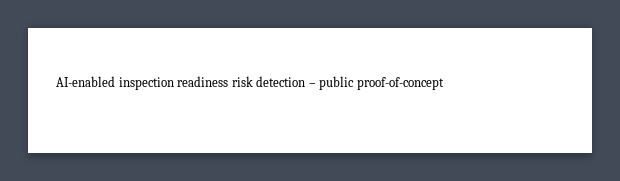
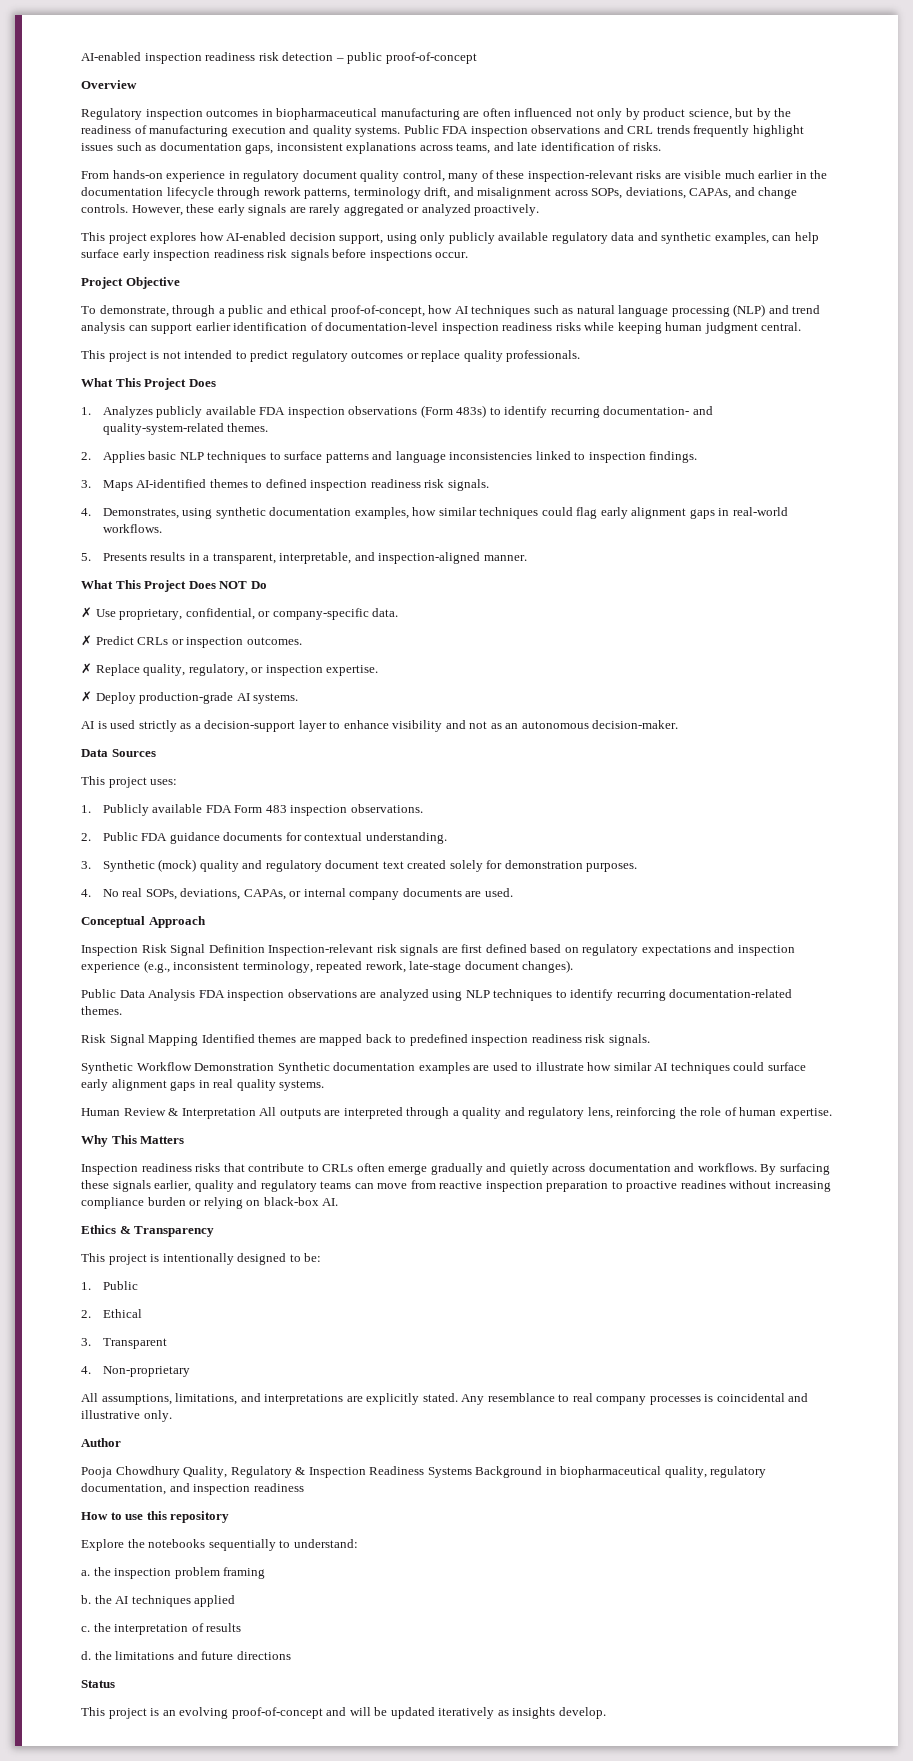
(444, 83) none -> [81,80,137,89] [81,108,792,120] [81,125,804,137] [81,142,661,154] [81,170,828,182] [81,187,798,199] [81,204,540,216] [81,232,819,244] [81,249,469,261] [81,277,180,289] [81,304,821,317] [81,322,802,334] [81,350,581,362] [81,378,216,390] [81,405,713,418] [102,423,269,435] [81,451,698,463] [81,479,489,491] [81,507,788,519] [102,524,162,533] [81,552,527,564] [81,580,267,592] [81,607,399,620] [81,635,302,648] [81,663,379,676] [81,691,299,704] [81,720,679,732] [81,749,156,757] [81,776,178,788] [81,804,423,816] [81,832,447,844] [81,859,638,872] [81,888,513,900] [81,916,206,928] [81,944,795,956] [81,960,574,973] [81,989,793,1001] [81,1006,122,1015] [81,1034,650,1046] [81,1062,806,1074] [81,1079,325,1091] [81,1107,832,1119] [81,1135,185,1147] [81,1163,830,1175] [81,1180,831,1192] [81,1197,339,1209] [81,1225,215,1237] [81,1253,322,1265] [81,1281,138,1290] [81,1309,142,1318] [81,1338,167,1349] [81,1366,190,1377] [81,1393,809,1405] [81,1410,172,1422] [81,1438,121,1447] [81,1466,767,1478] [81,1483,304,1495] [81,1511,230,1523] [81,1539,358,1551] [81,1567,266,1579] [81,1595,236,1607] [81,1623,242,1635] [81,1651,291,1660] [81,1680,115,1688] [81,1707,606,1719] // Overview // Regulatory inspection outcomes in biopharmaceutical manufacturing are often influenced not only by product science, but by the readiness of manufacturing execution and quality systems. Public FDA inspection observations and CRL trends frequently highlight issues such as documentation gaps, inconsistent explanations across teams, and late identification of risks. // From hands-on experience in regulatory document quality control, many of these inspection-relevant risks are visible much earlier in the documentation lifecycle through rework patterns, terminology drift, and misalignment across SOPs, deviations, CAPAs, and change controls. However, these early signals are rarely aggregated or analyzed proactively. // This project explores how AI-enabled decision support, using only publicly available regulatory data and synthetic examples, can help surface early inspection readiness risk signals before inspections occur. // Project Objective // To demonstrate, through a public and ethical proof-of-concept, how AI techniques such as natural language processing (NLP) and trend analysis can support earlier identification of documentation-level inspection readiness risks while keeping human judgment central. // This project is not intended to predict regulatory outcomes or replace quality professionals. // What This Project Does // 1. Analyzes publicly available FDA inspection observations (Form 483s) to identify recurring documentation- and quality-system-related themes. // 2. Applies basic NLP techniques to surface patterns and language inconsistencies linked to inspection findings. // 3. Maps AI-identified themes to defined inspection readiness risk signals. // 4. Demonstrates, using synthetic documentation examples, how similar techniques could flag early alignment gaps in real-world workflows. // 5. Presents results in a transparent, interpretable, and inspection-aligned manner. // What This Project Does NOT Do // ✗ Use proprietary, confidential, or company-specific data. // ✗ Predict CRLs or inspection outcomes. // ✗ Replace quality, regulatory, or inspection expertise. // ✗ Deploy production-grade AI systems. // AI is used strictly as a decision-support layer to enhance visibility and not as an autonomous decision-maker. // Data Sources // This project uses: // 1. Publicly available FDA Form 483 inspection observations. // 2. Public FDA guidance documents for contextual understanding. // 3. Synthetic (mock) quality and regulatory document text created solely for demonstration purposes. // 4. No real SOPs, deviations, CAPAs, or internal company documents are used. // Conceptual Approach // Inspection Risk Signal Definition Inspection-relevant risk signals are first defined based on regulatory expectations and inspection experience (e.g., inconsistent terminology, repeated rework, late-stage document changes). // Public Data Analysis FDA inspection observations are analyzed using NLP techniques to identify recurring documentation-related themes. // Risk Signal Mapping Identified themes are mapped back to predefined inspection readiness risk signals. // Synthetic Workflow Demonstration Synthetic documentation examples are used to illustrate how similar AI techniques could surface early alignment gaps in real quality systems. // Human Review & Interpretation All outputs are interpreted through a quality and regulatory lens, reinforcing the role of human expertise. // Why This Matters // Inspection readiness risks that contribute to CRLs often emerge gradually and quietly across documentation and workflows. By surfacing these signals earlier, quality and regulatory teams can move from reactive inspection preparation to proactive readines without increasing compliance burden or relying on black-box AI. // Ethics & Transparency // This project is intentionally designed to be: // 1. Public // 2. Ethical // 3. Transparent // 4. Non-proprietary // All assumptions, limitations, and interpretations are explicitly stated. Any resemblance to real company processes is coincidental and illustrative only. // Author // Pooja Chowdhury Quality, Regulatory & Inspection Readiness Systems Background in biopharmaceutical quality, regulatory documentation, and inspection readiness // How to use this repository // Explore the notebooks sequentially to understand: // a. the inspection problem framing // b. the AI techniques applied // c. the interpretation of results // d. the limitations and future directions // Status // This project is an evolving proof-of-concept and will be updated iteratively as insights develop.

